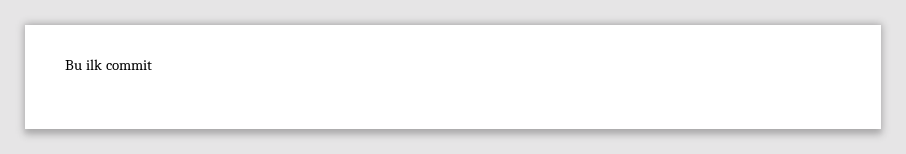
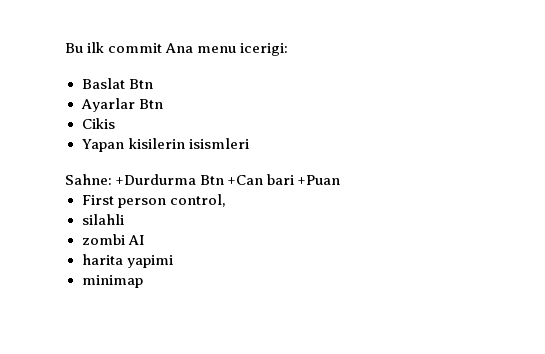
(152, 65) none -> [165,43,289,56] [81,78,153,89] [80,98,163,112] [81,118,115,129] [81,138,249,152] [65,174,341,185] [81,194,226,208] [81,214,124,225] [81,234,145,245] [81,254,173,268] [81,275,143,288] Ana menu icerigi: // Baslat Btn // Ayarlar Btn // Cikis // Yapan kisilerin isismleri // Sahne: +Durdurma Btn +Can bari +Puan // First person control, // silahli // zombi AI // harita yapimi // minimap

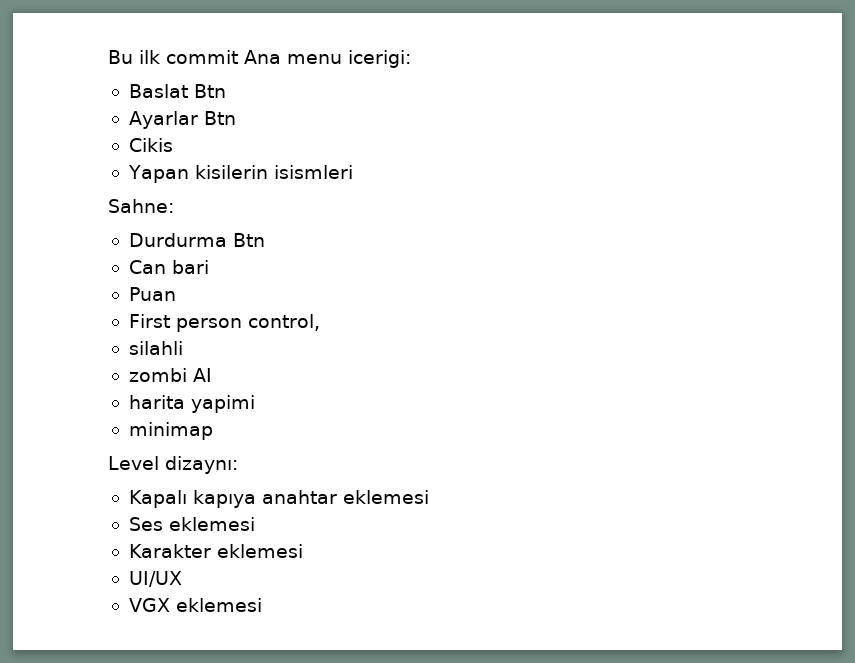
[116,174,264,185] +Durdurma Btn +Can -> [128,233,265,247] [128,260,166,274] // Durdurma Btn // Can
[298,175,341,185] +Puan -> [128,287,176,301] // Puan
(143, 281) none -> [108,456,238,474] [128,490,429,508] [128,517,255,531] [128,544,303,558] [128,571,182,587] [128,598,262,612] // Level dizaynı: // Kapalı kapıya anahtar eklemesi // Ses eklemesi // Karakter eklemesi // UI/UX // VGX eklemesi

